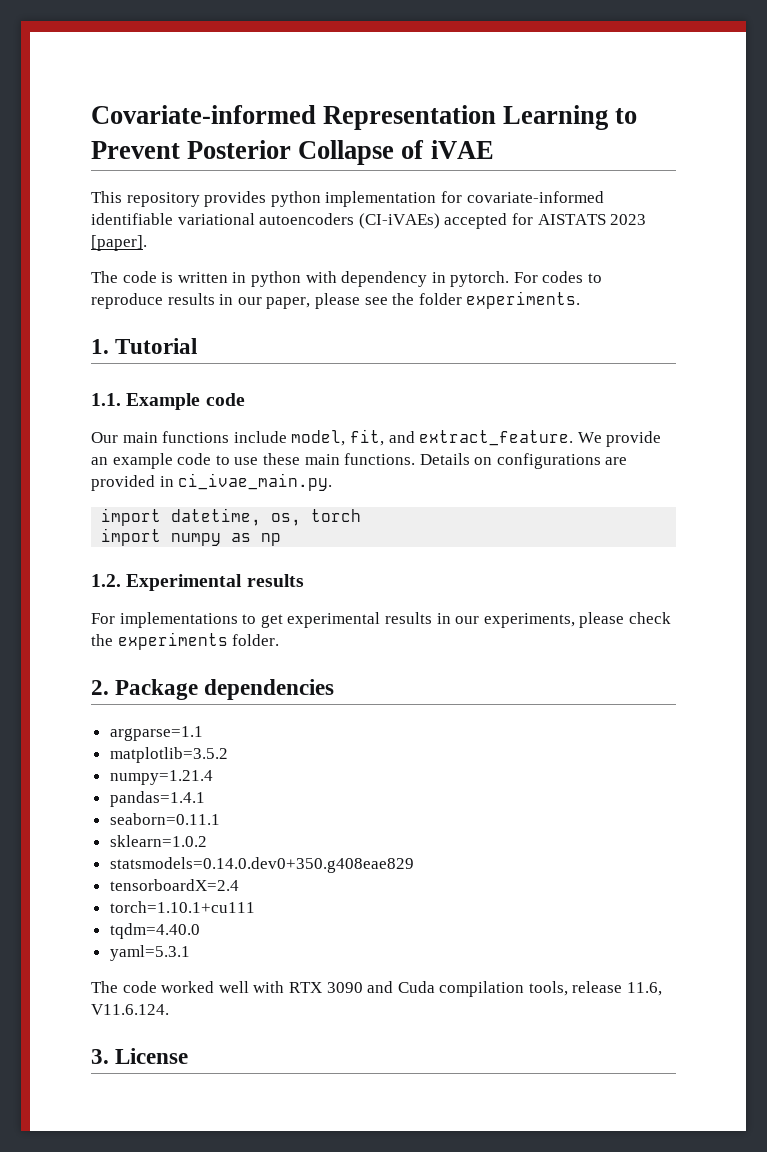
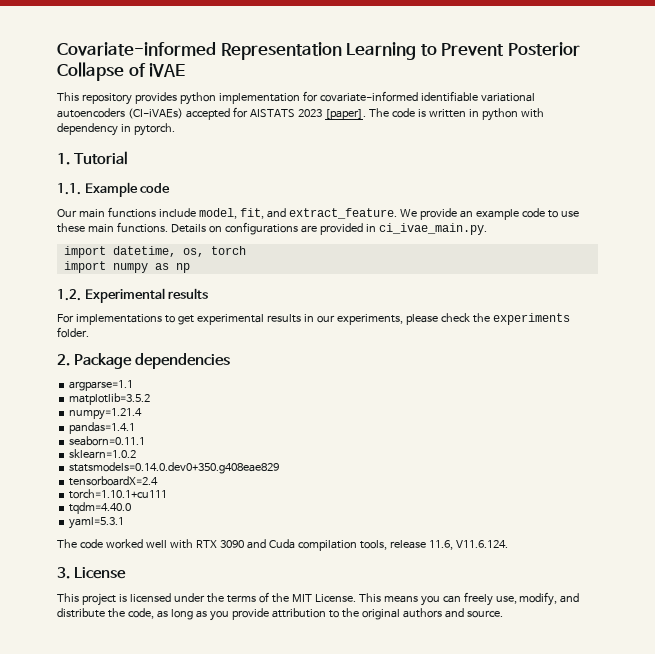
(147, 243) // -> (366, 114) none
[513,271,603,283] [91,291,581,309] For codes to reproduce results in our paper, please see the folder experiments. -> (175, 129) none
(189, 1056) none -> [57,592,580,606] [57,608,503,621] // This project is licensed under the terms of the MIT License. This means you can freely use, modify, and distribute the code, as long as you provide attribution to the original authors and source.

